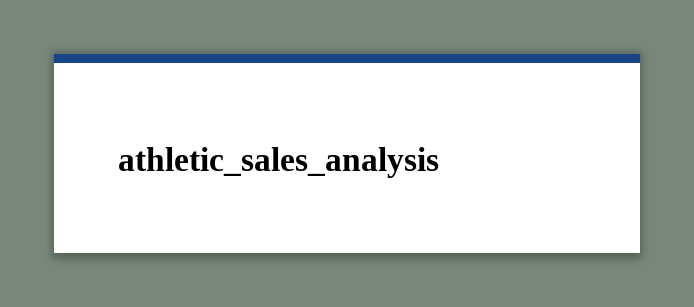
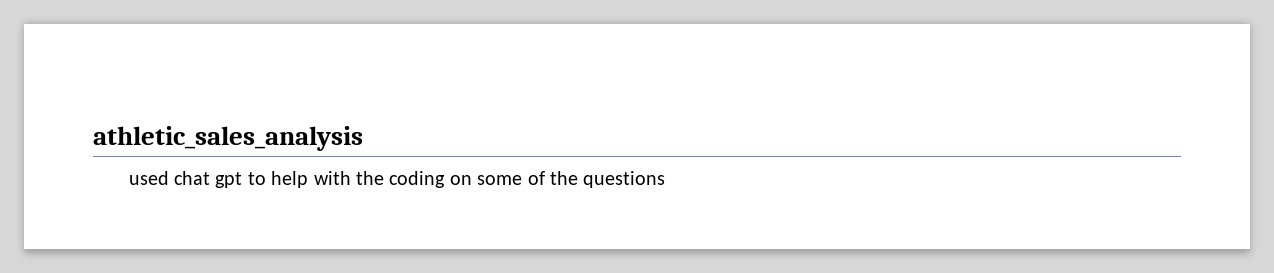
(439, 162) none -> [128,171,666,188] // used chat gpt to help with the coding on some of the questions

